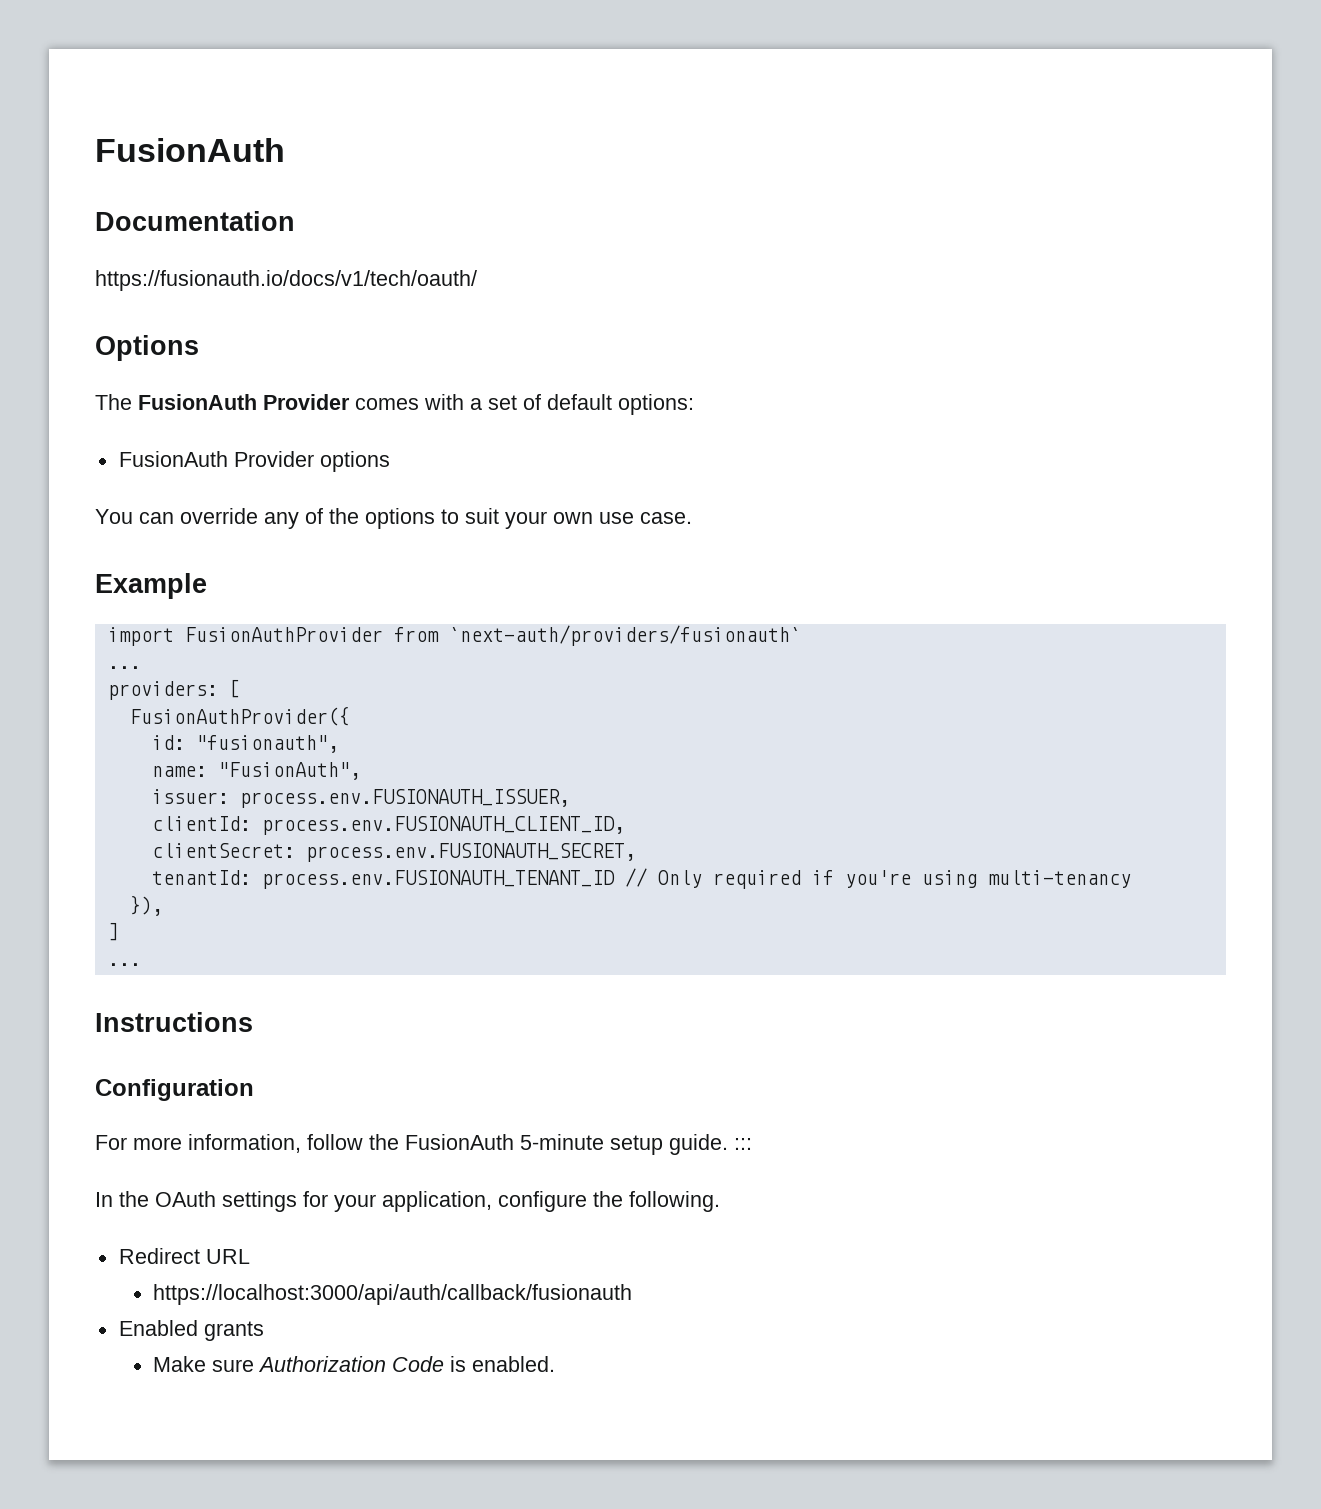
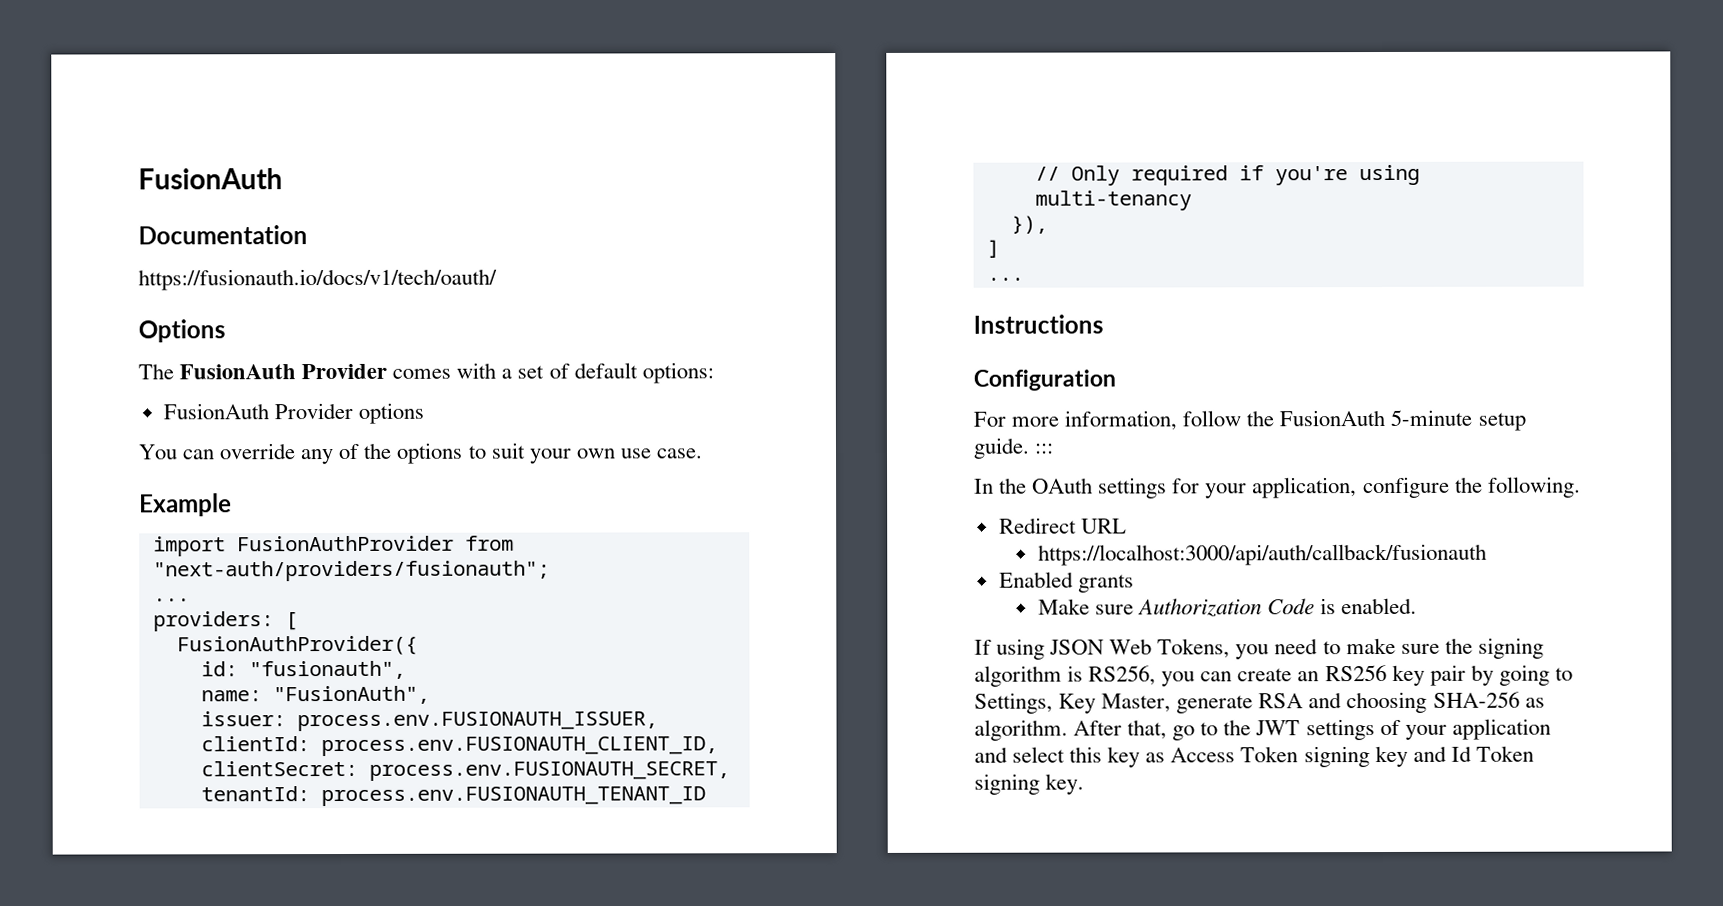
[448,625,801,646] `next-auth/providers/fusionauth` -> [152,560,550,582] "next-auth/providers/fusionauth";
(556, 1364) none -> [974,637,1544,660] [974,664,1573,687] [974,691,1545,714] [974,718,1551,741] [974,745,1534,768] [974,773,1085,795] // If using JSON Web Tokens, you need to make sure the signing algorithm is RS256, you can create an RS256 key pair by going to Settings, Key Master, generate RSA and choosing SHA-256 as algorithm. After that, go to the JWT settings of your application and select this key as Access Token signing key and Id Token signing key.

